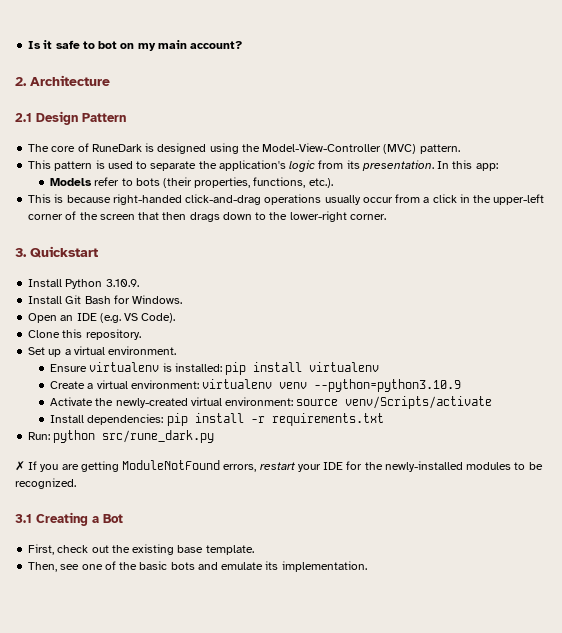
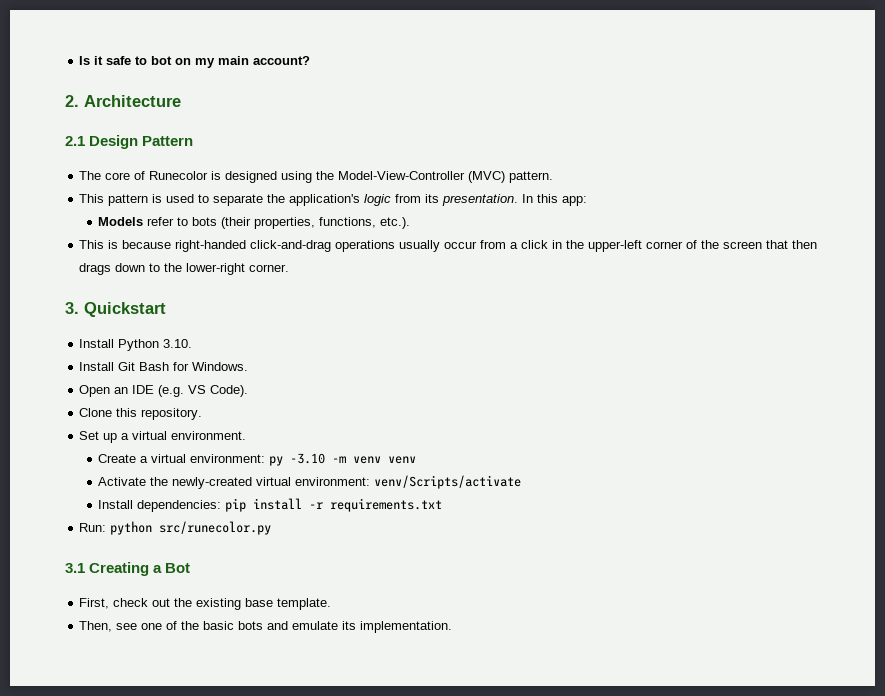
[91,144,142,152] RuneDark -> [149,171,209,180] Runecolor
[105,279,139,287] 3.10.9. -> [163,339,193,348] 3.10.
[50,362,379,375] // Ensure virtualenv is installed: pip install virtualenv -> (247, 435) none
[201,379,461,392] virtualenv venv --python=python3.10.9 -> [269,453,417,466] py -3.10 -m venv venv
[296,399,339,406] source -> (371, 481) none
[102,430,215,443] [15,460,543,472] [15,478,76,489] src/rune_dark.py // ✗ If you are getting ModuleNotFound errors, restart your IDE for the newly-installed modules to be recognized. -> [159,521,272,535] src/runecolor.py

